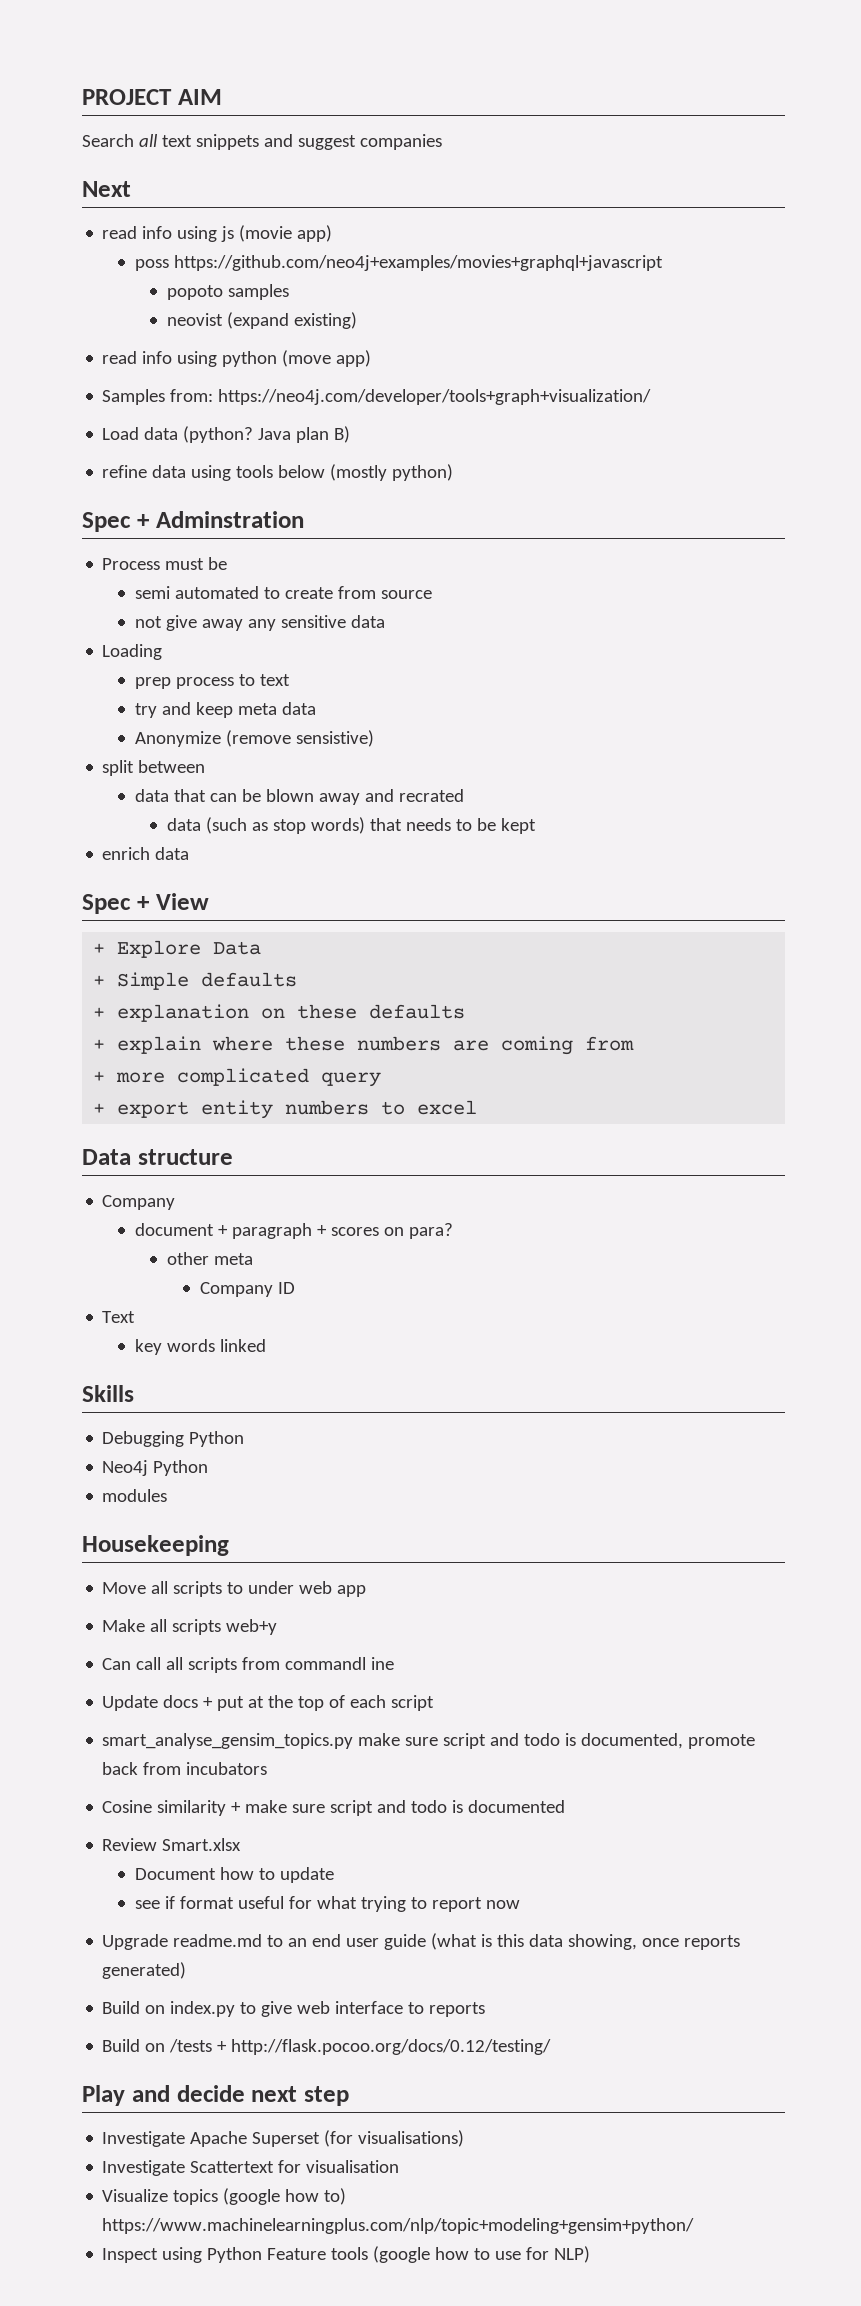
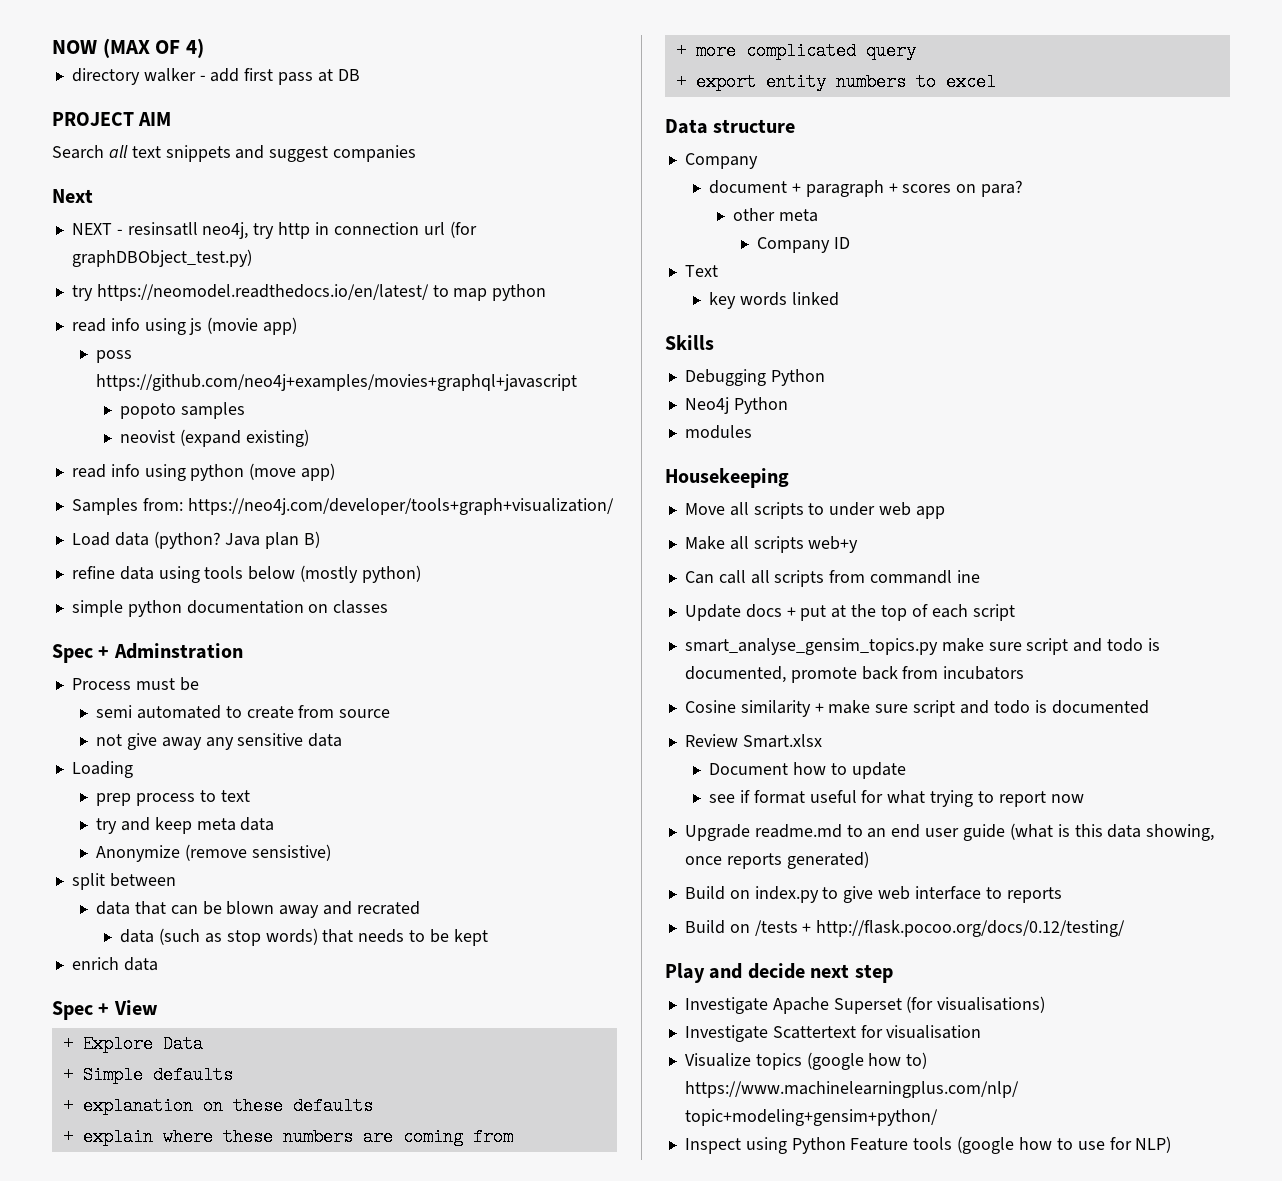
(82, 97) none -> [52,38,205,58] [71,68,360,85] NOW (MAX OF 4) // directory walker - add first pass at DB //
(131, 189) none -> [71,221,477,239] [71,249,252,267] [71,284,547,301] // NEXT - resinsatll neo4j, try http in connection url (for graphDBObject_test.py) // try https://neomodel.readthedocs.io/en/latest/ to map python
(454, 472) none -> [71,600,389,617] // simple python documentation on classes

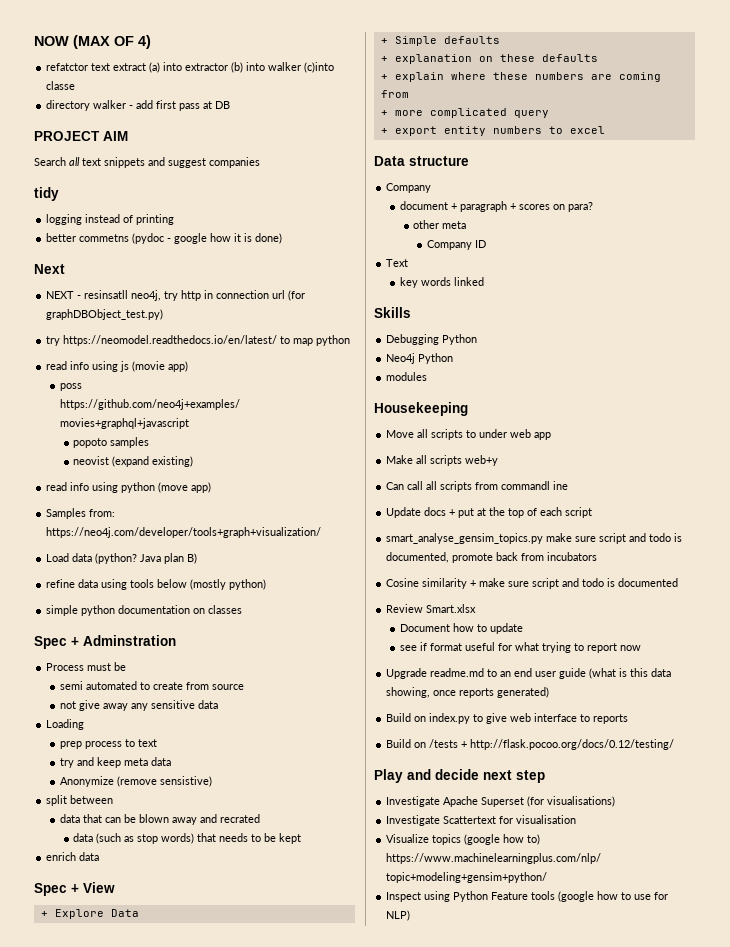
(205, 48) none -> [46,62,335,73] [46,81,76,90] // refatctor text extract (a) into extractor (b) into walker (c)into classe
(417, 153) none -> [34,187,59,201] [46,214,175,225] [46,233,283,244] // tidy // logging instead of printing // better commetns (pydoc - google how it is done)

